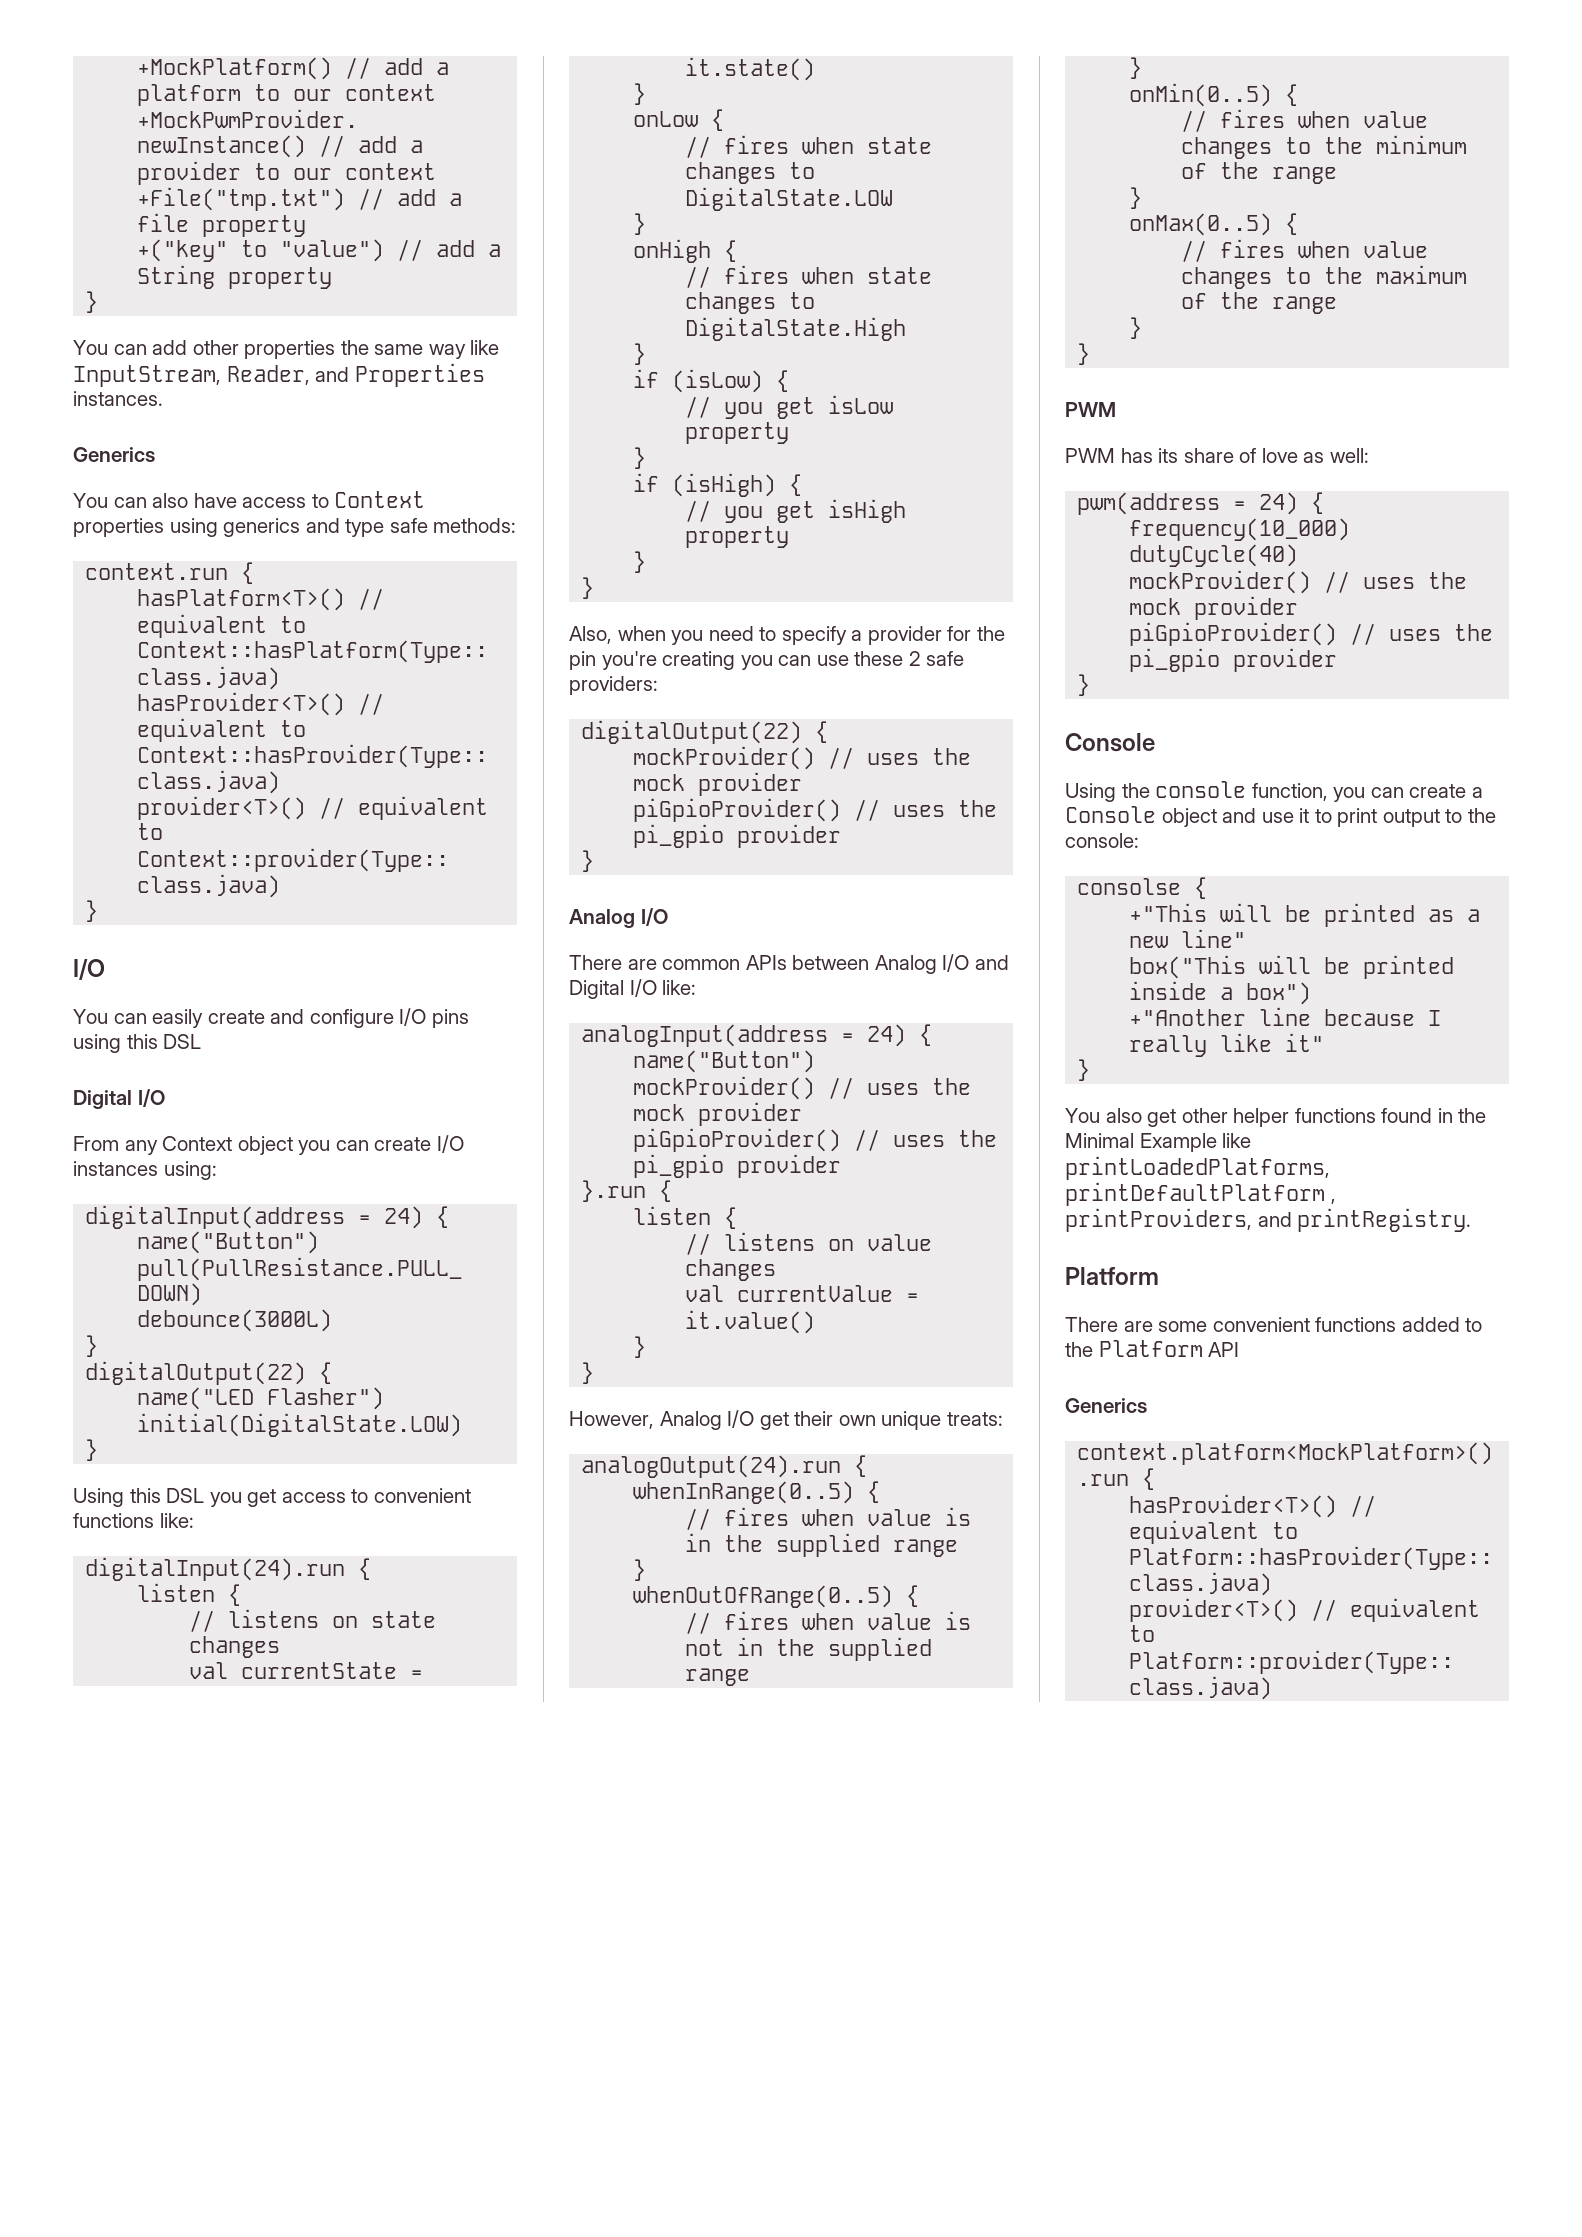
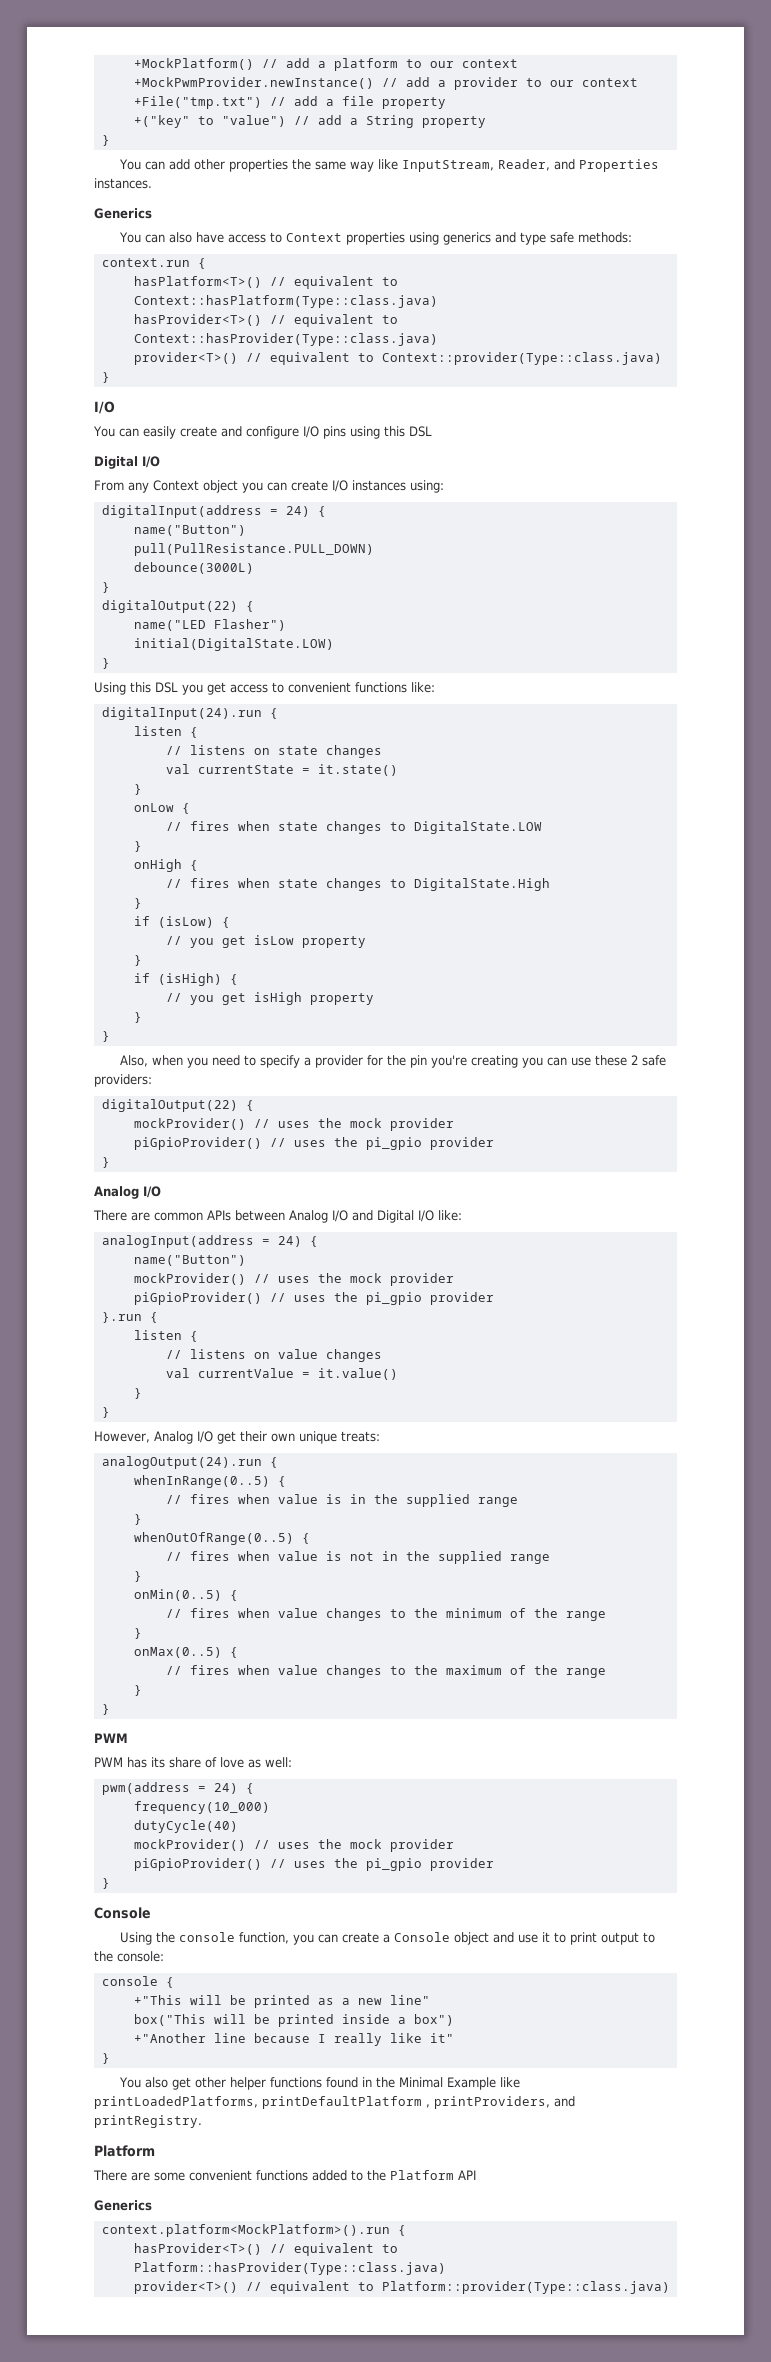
[1077,878,1182,895] consolse -> [101,1976,158,1986] console

